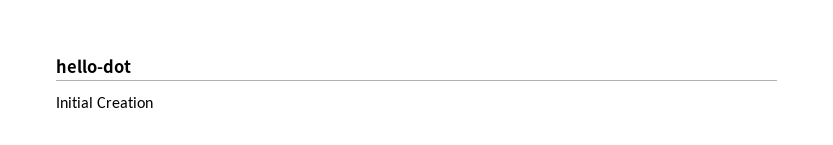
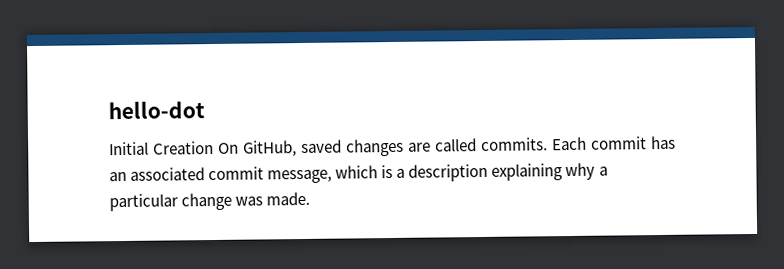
(154, 102) none -> [218,135,676,157] [109,162,608,184] [109,191,311,212] On GitHub, saved changes are called commits. Each commit has an associated commit message, which is a description explaining why a particular change was made.

